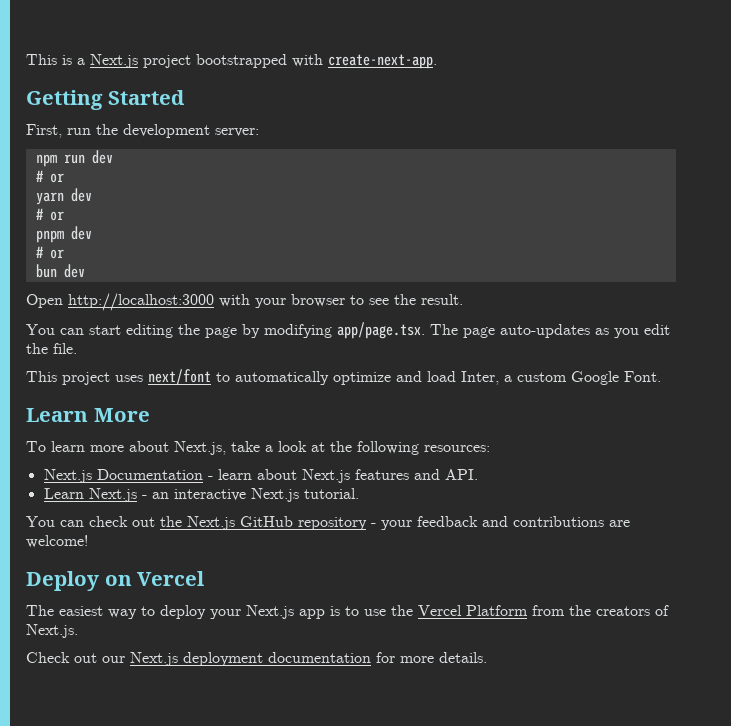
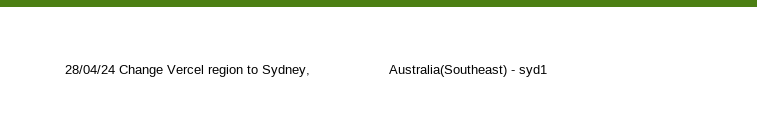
[26,54,437,69] [26,90,185,110] [26,124,259,138] [35,150,113,167] [35,170,64,183] [35,188,92,205] [35,208,64,221] [35,226,92,243] [35,246,64,259] [35,264,85,278] [26,293,463,311] [26,322,670,339] [26,343,77,354] [26,369,661,385] [26,408,150,422] [26,441,490,455] [43,469,478,483] [43,488,359,502] [26,516,630,530] [26,535,88,548] [26,571,205,591] [26,605,669,619] [26,624,78,638] [26,652,487,666] This is a Next.js project bootstrapped with create-next-app. // Getting Started // First, run the development server: // npm run dev // # or // yarn dev // # or // pnpm dev // # or // bun dev // Open http://localhost:3000 with your browser to see the result. // You can start editing the page by modifying app/page.tsx. The page auto-updates as you edit the file. // This project uses next/font to automatically optimize and load Inter, a custom Google Font. // Learn More // To learn more about Next.js, take a look at the following resources: // Next.js Documentation - learn about Next.js features and API. // Learn Next.js - an interactive Next.js tutorial. // You can check out the Next.js GitHub repository - your feedback and contributions are welcome! // Deploy on Vercel // The easiest way to deploy your Next.js app is to use the Vercel Platform from the creators of Next.js. // Check out our Next.js deployment documentation for more details. -> [65,65,547,77] 28/04/24 Change Vercel region to Sydney, Australia(Southeast) - syd1

